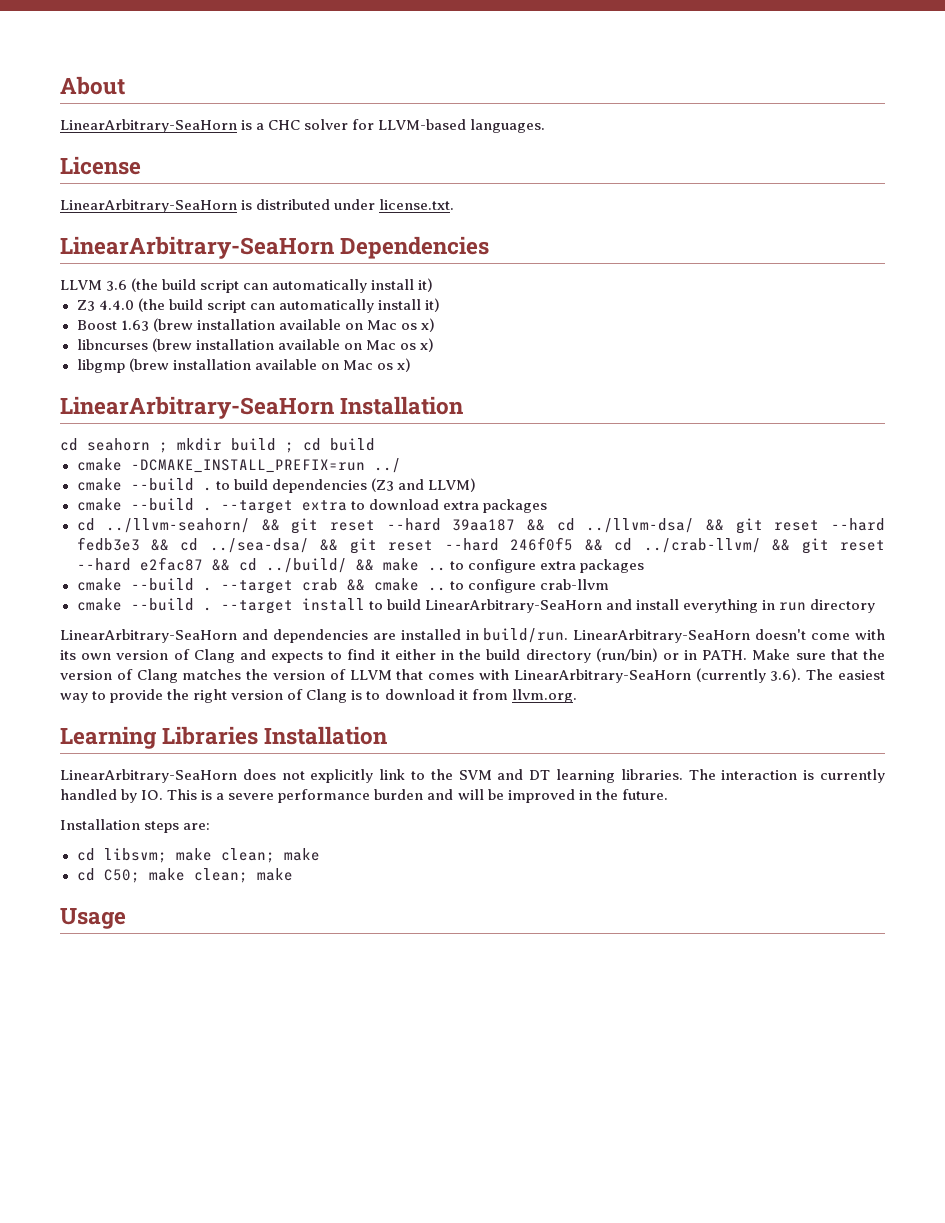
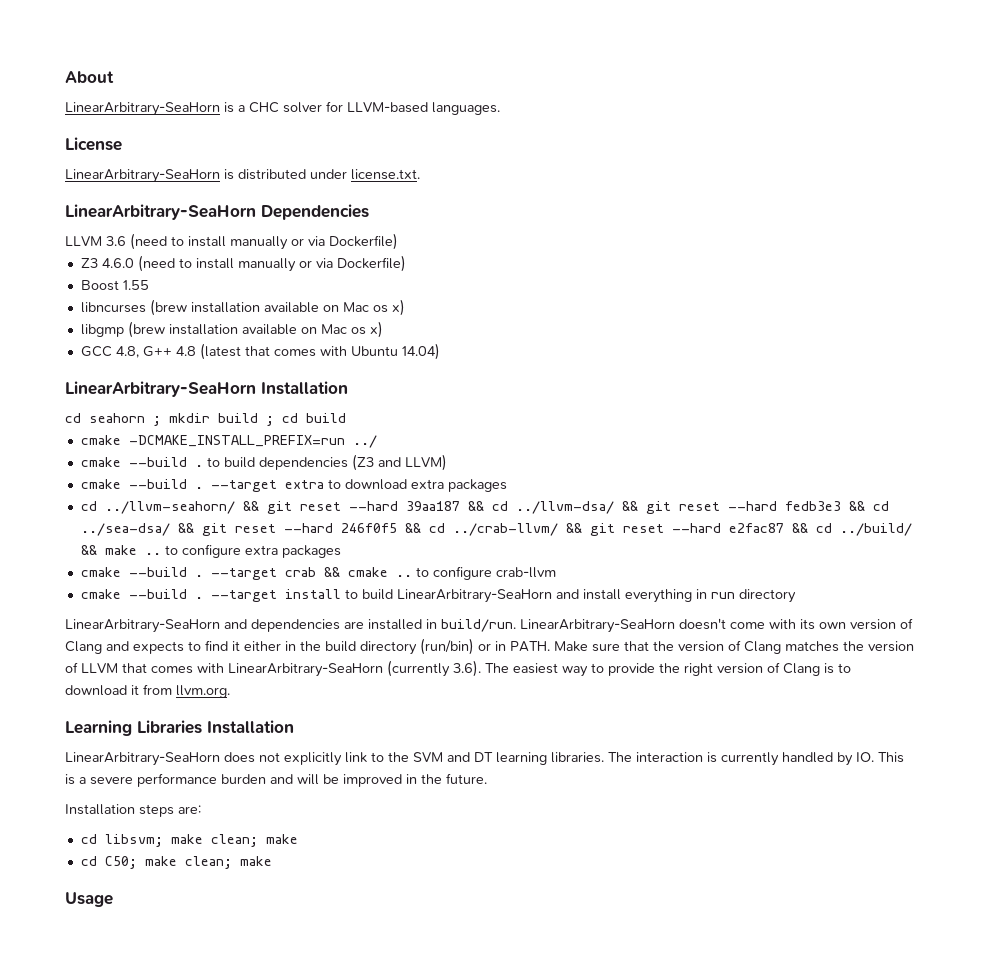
[131,278,434,293] [76,298,440,313] [76,318,435,332] (the build script can automatically install it) // Z3 4.4.0 (the build script can automatically install it) // Boost 1.63 (brew installation available on Mac os x) -> [130,233,398,250] [80,255,406,272] [80,280,149,291] (need to install manually or via Dockerfile) // Z3 4.6.0 (need to install manually or via Dockerfile) // Boost 1.55
(411, 365) none -> [80,343,440,360] // GCC 4.8, G++ 4.8 (latest that comes with Ubuntu 14.04)

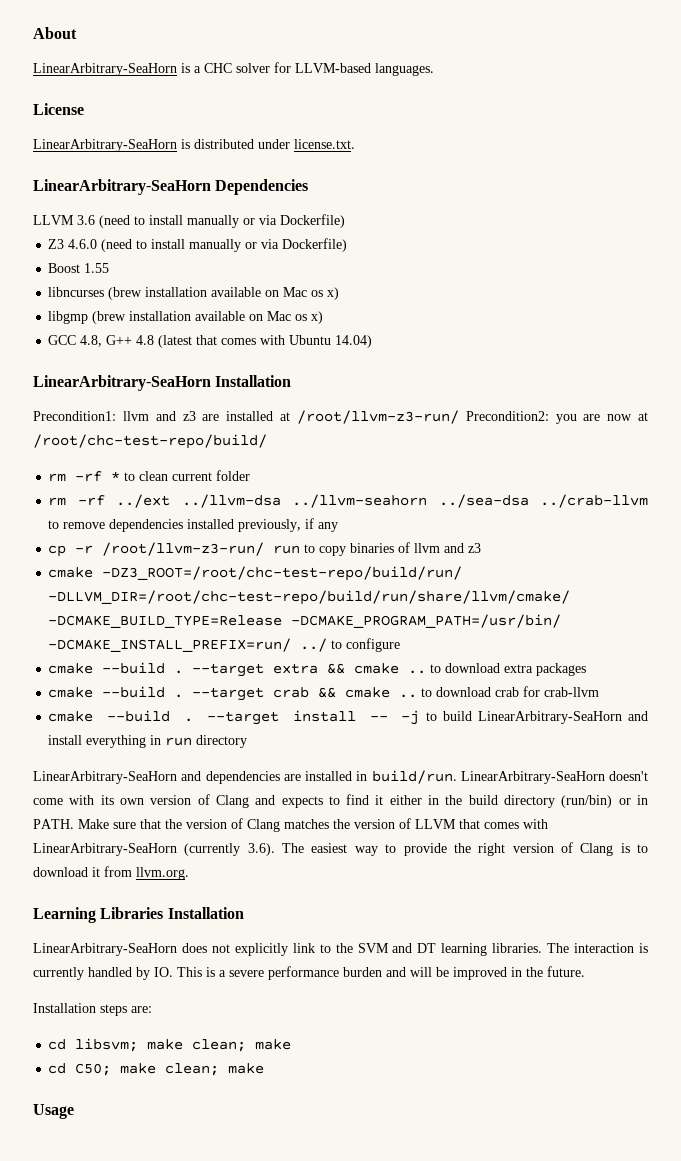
[65,413,346,426] [80,435,377,448] [80,454,447,471] cd seahorn ; mkdir build ; cd build // cmake -DCMAKE_INSTALL_PREFIX=run ../ // cmake --build . to build dependencies (Z3 and LLVM) -> [33,410,649,424] [33,434,267,449] [48,470,251,482] [48,494,648,508] [48,518,339,532] [48,542,482,557] [48,566,463,581] [48,590,571,605] [48,614,562,628] [48,638,401,652] Precondition1: llvm and z3 are installed at /root/llvm-z3-run/ Precondition2: you are now at /root/chc-test-repo/build/ // rm -rf * to clean current folder // rm -rf ../ext ../llvm-dsa ../llvm-seahorn ../sea-dsa ../crab-llvm to remove dependencies installed previously, if any // cp -r /root/llvm-z3-run/ run to copy binaries of llvm and z3 // cmake -DZ3_ROOT=/root/chc-test-repo/build/run/ -DLLVM_DIR=/root/chc-test-repo/build/run/share/llvm/cmake/ -DCMAKE_BUILD_TYPE=Release -DCMAKE_PROGRAM_PATH=/usr/bin/ -DCMAKE_INSTALL_PREFIX=run/ ../ to configure
(324, 484) none -> [327,663,427,674] && cmake ..
[80,501,889,514] [80,523,912,536] [80,544,341,558] // cd ../llvm-seahorn/ && git reset --hard 39aa187 && cd ../llvm-dsa/ && git reset --hard fedb3e3 && cd ../sea-dsa/ && git reset --hard 246f0f5 && cd ../crab-llvm/ && git reset --hard e2fac87 && cd ../build/ && make .. to configure extra packages -> (587, 669) none
[432,566,492,580] configure -> [436,686,541,697] download crab for
(341, 594) none -> [369,710,420,725] -- -j

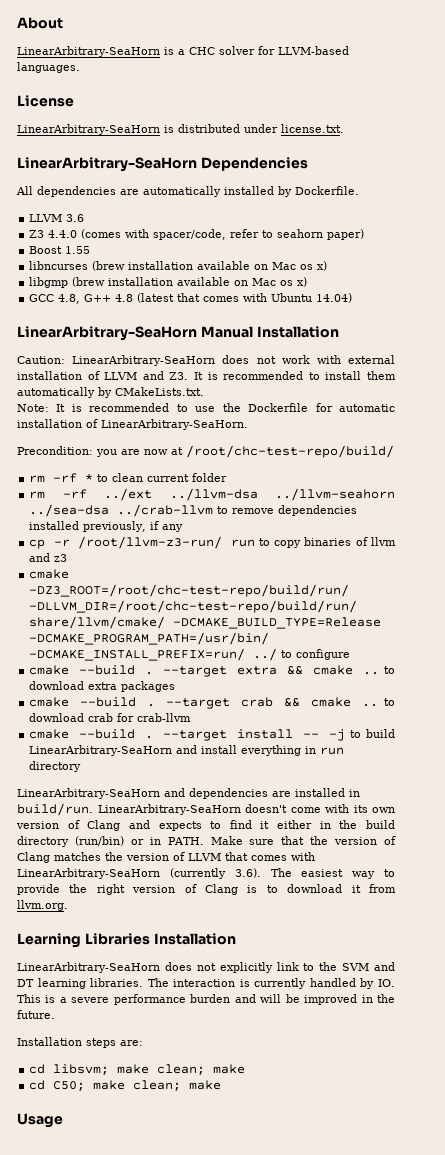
[33,214,345,228] [48,238,348,252] LLVM 3.6 (need to install manually or via Dockerfile) // Z3 4.6.0 (need to install manually or via Dockerfile) -> [16,186,359,197] [29,214,85,222] [29,229,365,240] All dependencies are automatically installed by Dockerfile. // LLVM 3.6 // Z3 4.4.0 (comes with spacer/code, refer to seahorn paper)
[215,375,292,387] [33,410,549,424] Installation // Precondition1: llvm and z3 are installed at /root/llvm-z3-run/ Precondition2: -> [200,326,339,338] [17,355,396,366] [17,371,396,380] [17,387,204,398] [17,403,396,412] [17,419,248,430] [17,446,93,455] Manual Installation // Caution: LinearArbitrary-SeaHorn does not work with external installation of LLVM and Z3. It is recommended to install them automatically by CMakeLists.txt. // Note: It is recommended to use the Dockerfile for automatic installation of LinearArbitrary-SeaHorn. // Precondition:

